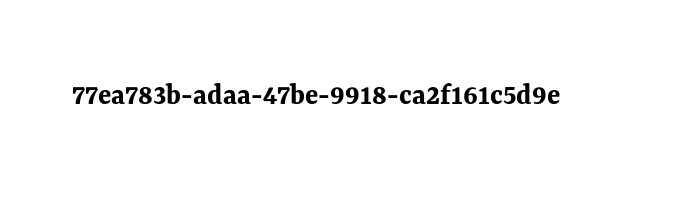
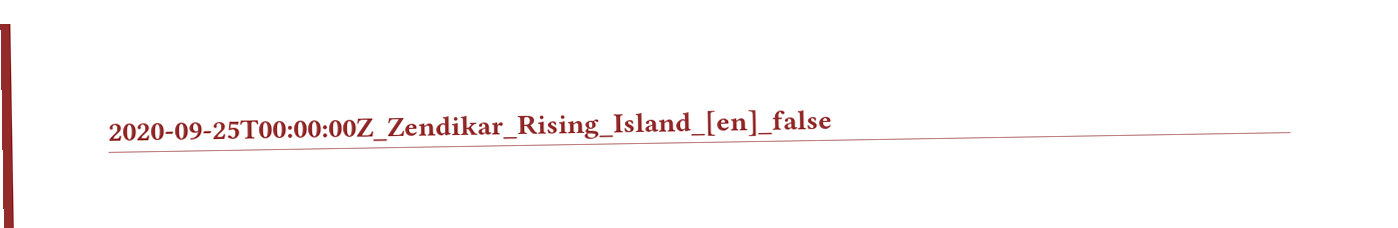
[72,83,560,104] 77ea783b-adaa-47be-9918-ca2f161c5d9e -> [108,108,833,147] 2020-09-25T00:00:00Z_Zendikar_Rising_Island_[en]_false

